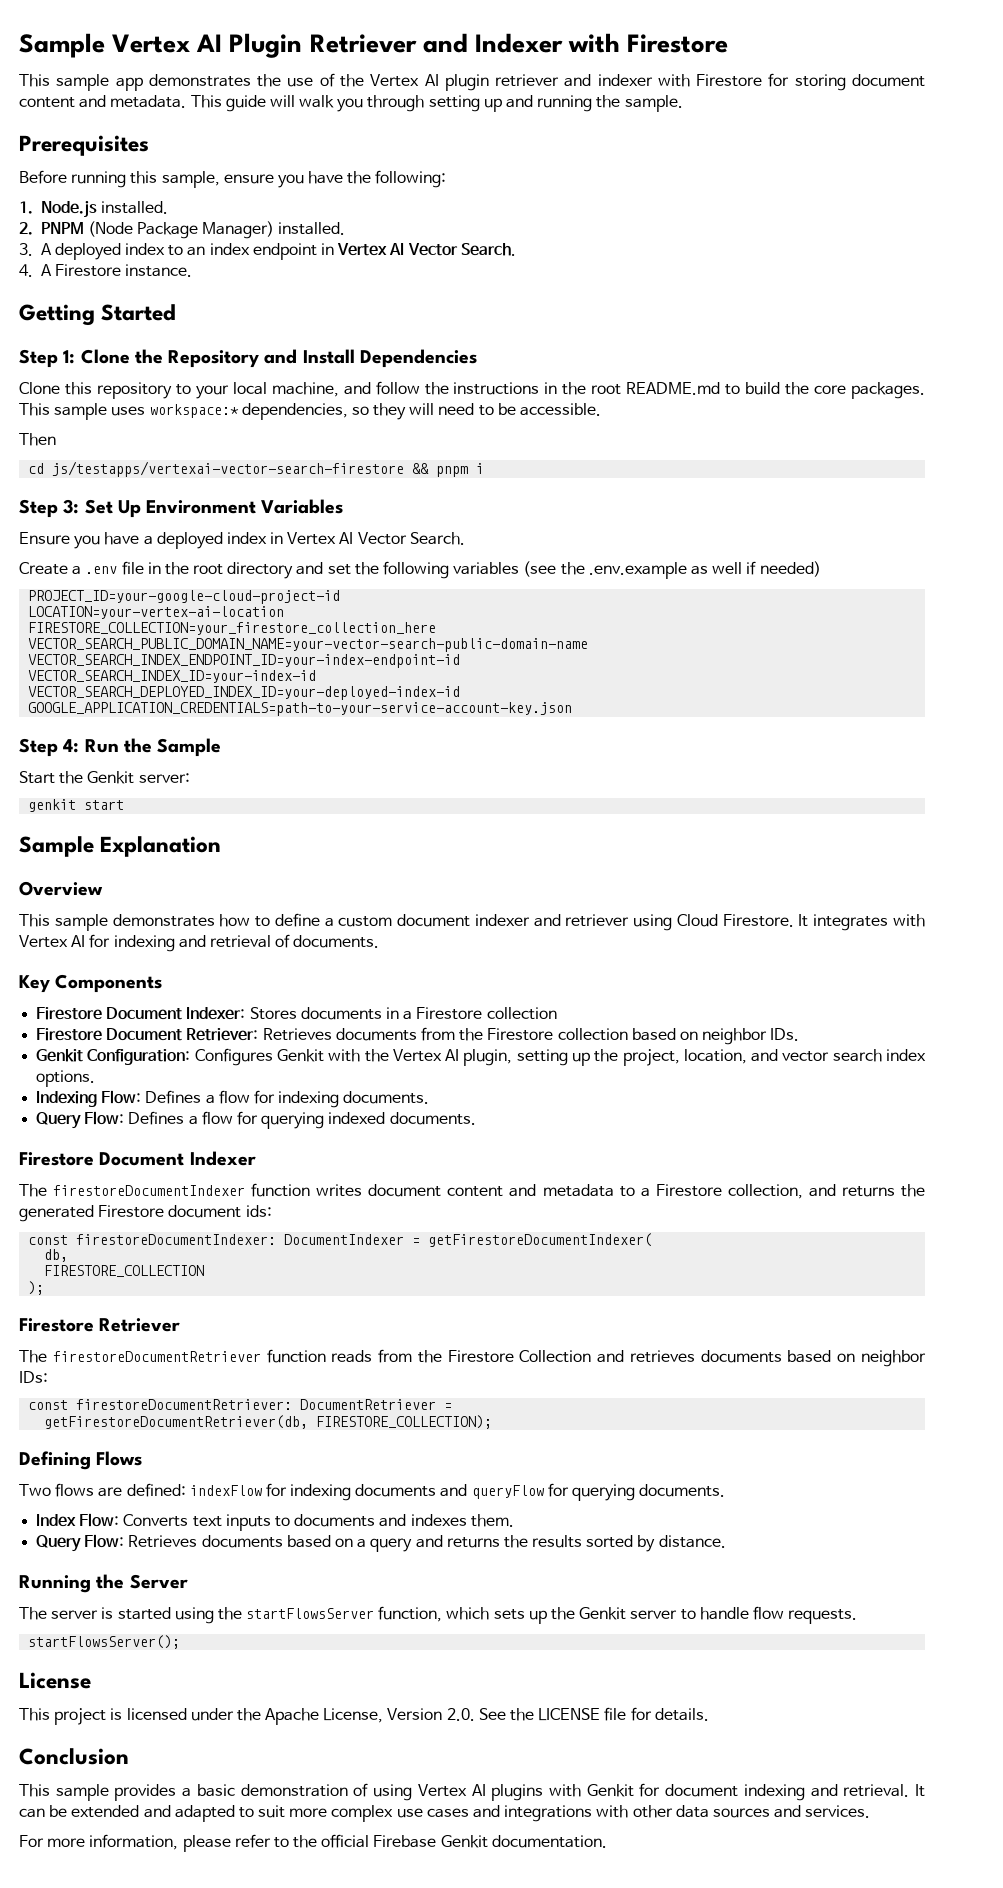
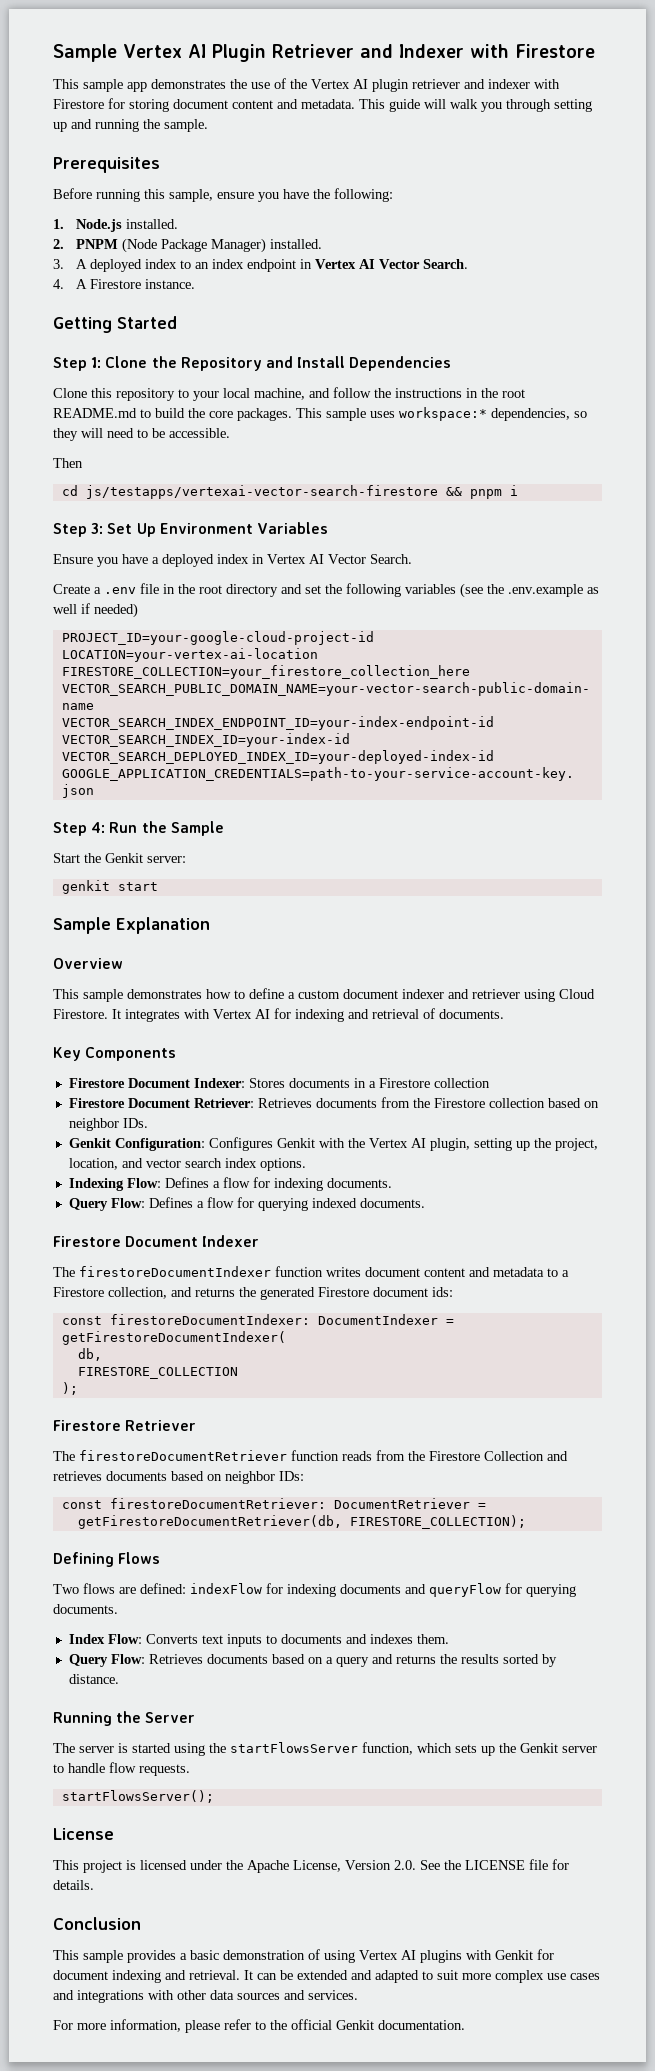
[373,1835,437,1848] Firebase -> (332, 2024) none

